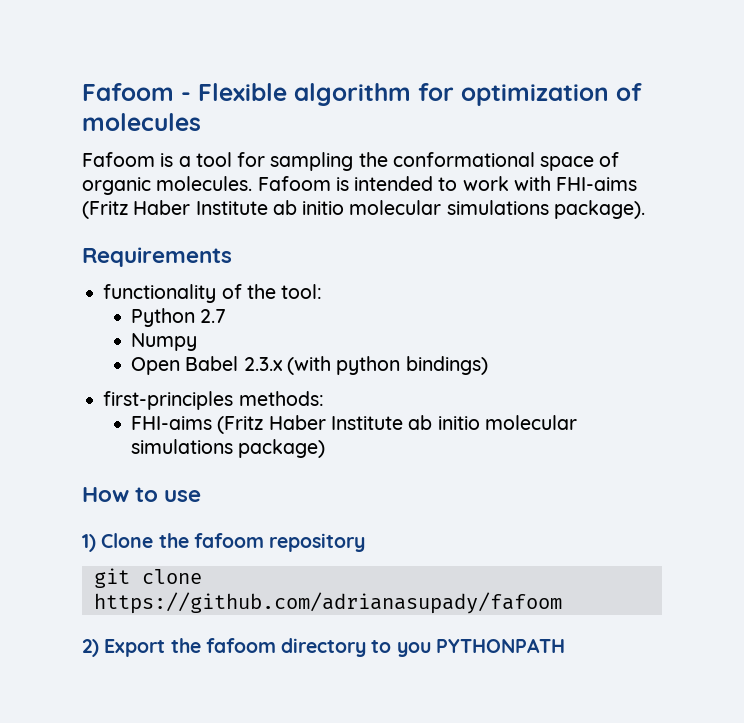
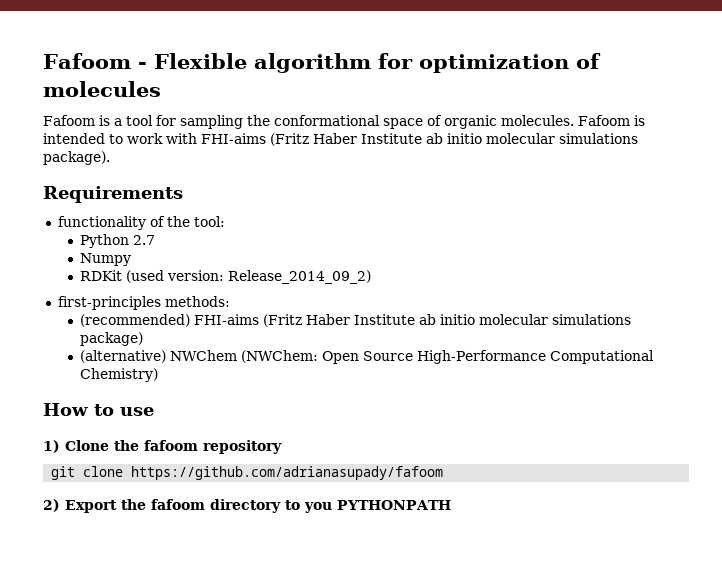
[131,356,488,375] Open Babel 2.3.x (with python bindings) -> [79,270,371,284] RDKit (used version: Release_2014_09_2)
(324, 398) none -> [79,314,190,327] (recommended)
(326, 448) none -> [79,350,654,364] [79,368,158,382] // (alternative) NWChem (NWChem: Open Source High-Performance Computational Chemistry)

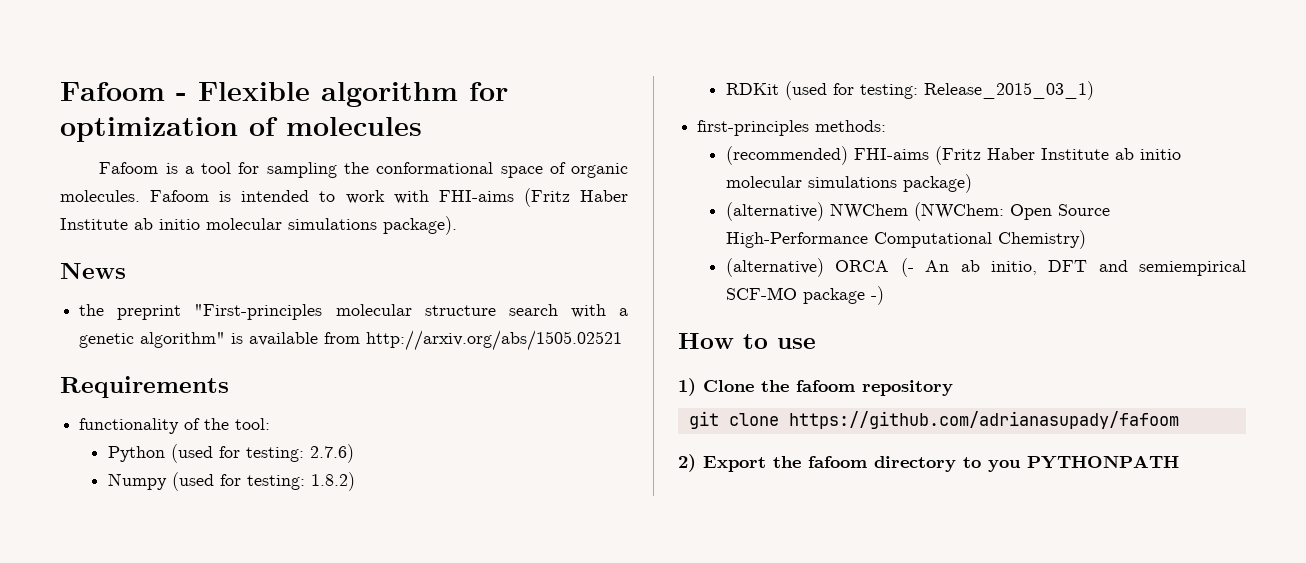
(110, 158) none -> [60,262,126,279] [79,304,628,320] [79,330,623,351] // News // the preprint "First-principles molecular structure search with a genetic algorithm" is available from http://arxiv.org/abs/1505.02521
[132,235,155,245] [79,253,131,266] 2.7 // Numpy -> [171,444,355,463] [108,472,356,491] (used for testing: 2.7.6) // Numpy (used for testing: 1.8.2)
[166,270,371,284] version: Release_2014_09_2) -> [833,81,1095,100] for testing: Release_2015_03_1)
(158, 375) none -> [726,258,1246,277] [726,286,885,305] // (alternative) ORCA (- An ab initio, DFT and semiempirical SCF-MO package -)

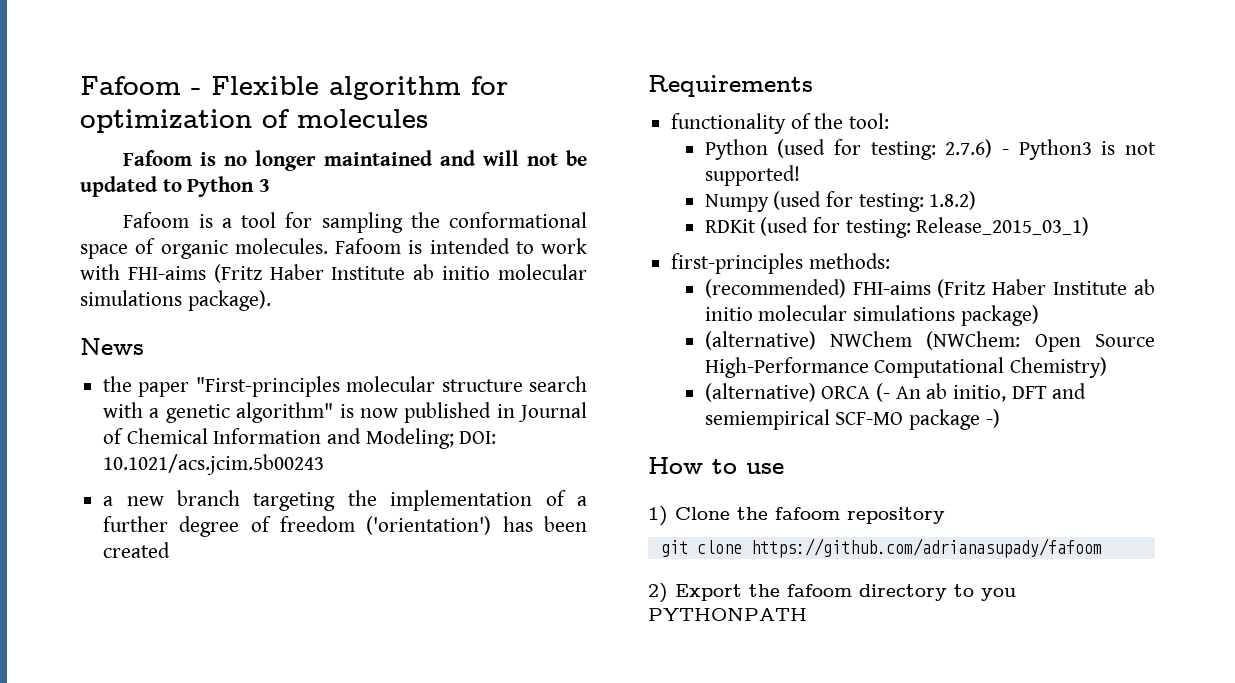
(422, 126) none -> [123,150,587,171] [80,176,271,197] // Fafoom is no longer maintained and will not be updated to Python 3
[117,305,182,320] preprint -> [138,382,190,397] paper
[249,330,623,351] available from http://arxiv.org/abs/1505.02521 -> [359,402,587,423] [103,428,497,449] [103,454,325,475] [103,490,587,511] [103,516,587,537] [103,542,171,558] now published in Journal of Chemical Information and Modeling; DOI: 10.1021/acs.jcim.5b00243 // a new branch targeting the implementation of a further degree of freedom ('orientation') has been created
(355, 453) none -> [1002,139,1156,160] [704,165,800,186] - Python3 is not supported!

